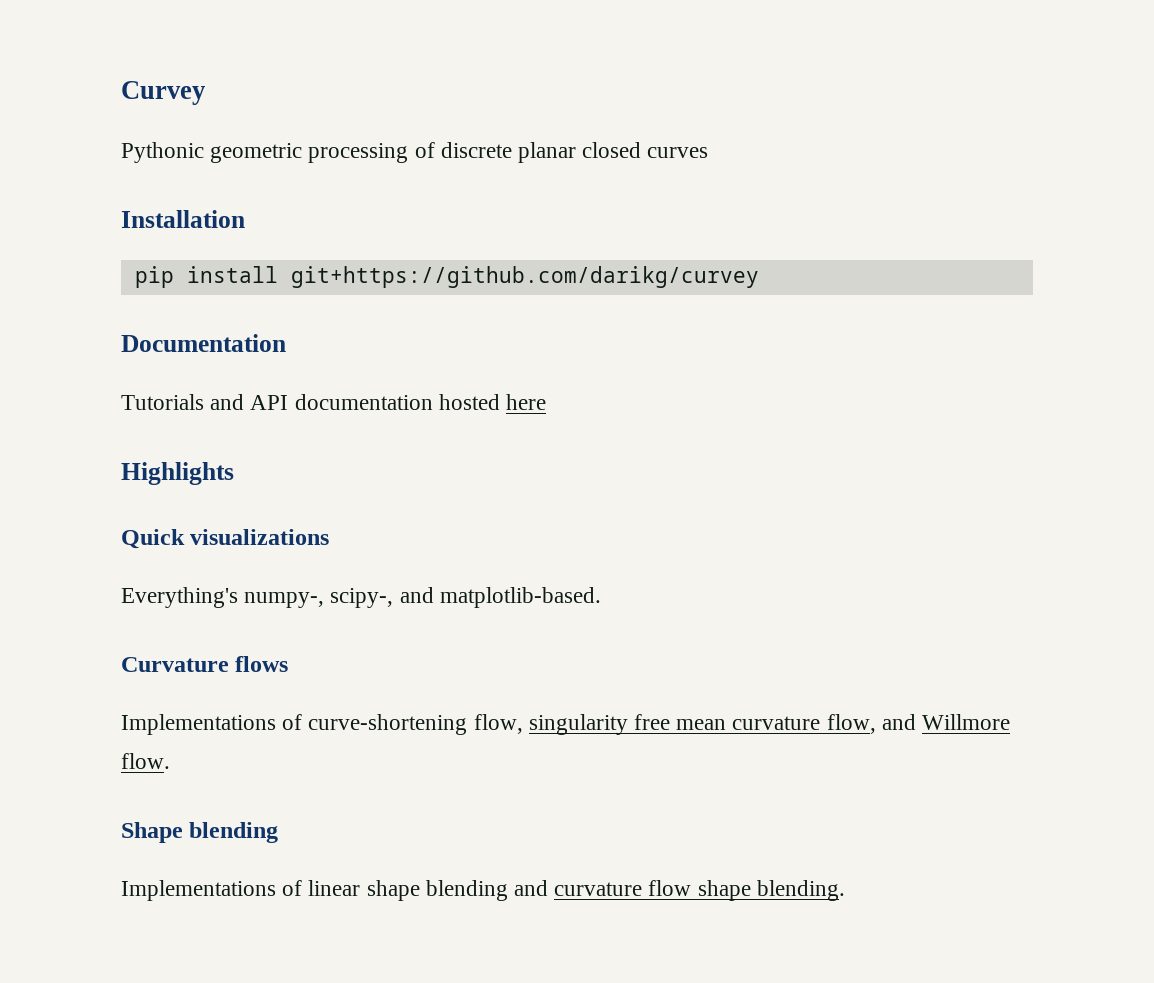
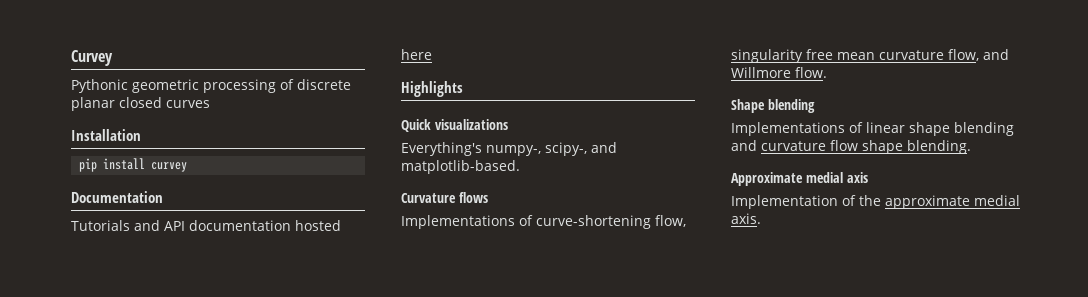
[290,266,759,288] git+https://github.com/darikg/curvey -> [151,162,188,172] curvey
(845, 890) none -> [731,172,868,186] [731,195,1020,209] [731,213,761,224] // Approximate medial axis // Implementation of the approximate medial axis.

